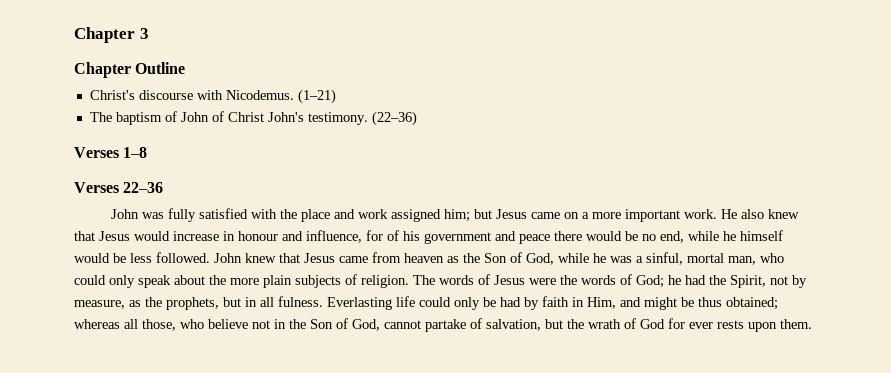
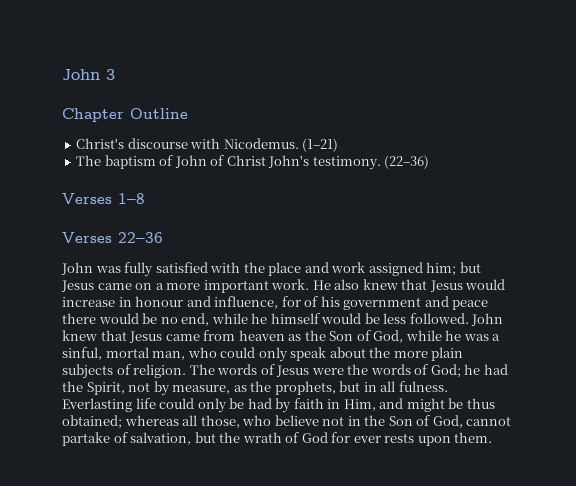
[74,27,135,43] Chapter -> [62,69,100,80] John

